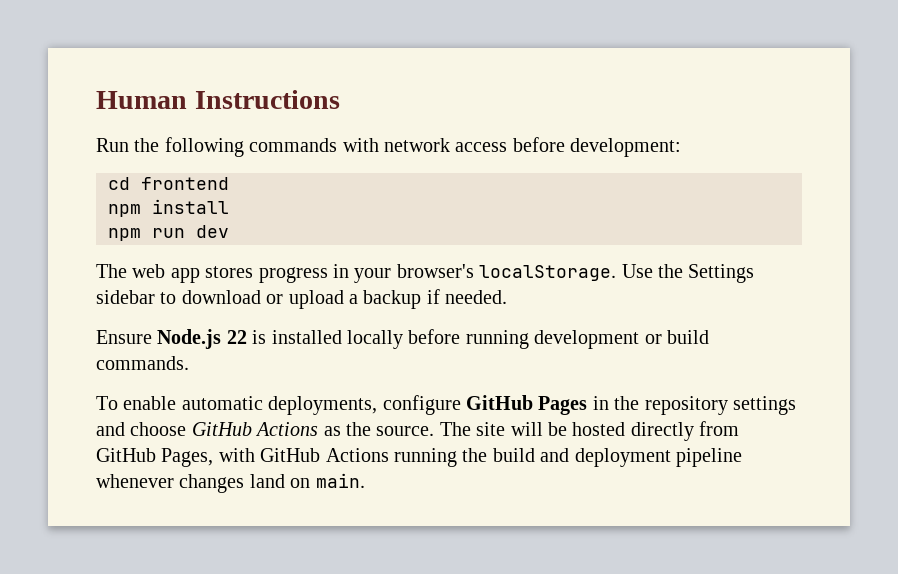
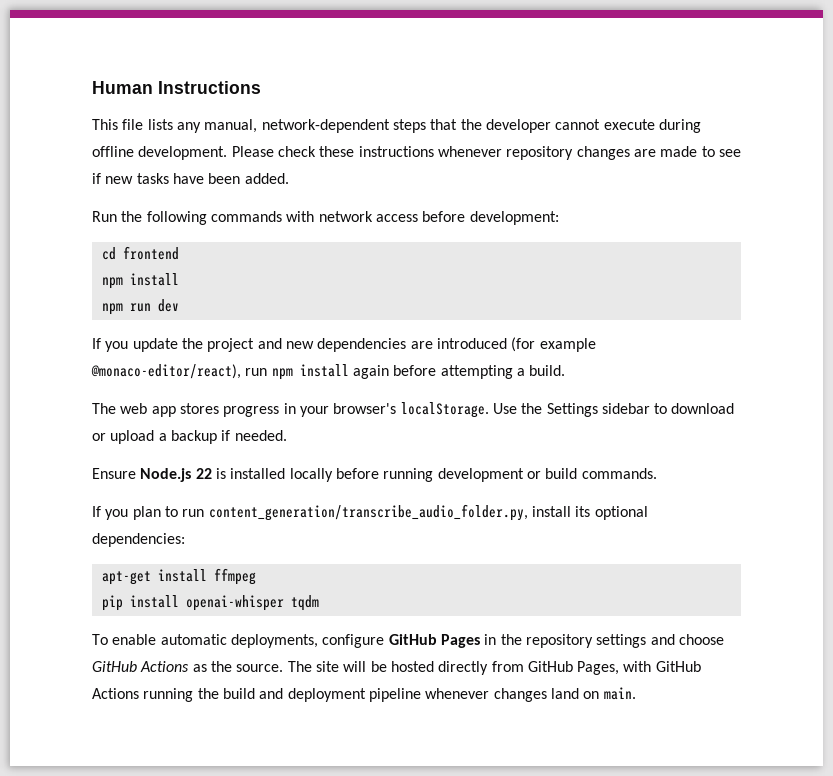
(340, 99) none -> [92,119,701,133] [92,146,741,160] [92,173,289,184] // This file lists any manual, network-dependent steps that the developer cannot execute during offline development. Please check these instructions whenever repository changes are made to see if new tasks have been added.
(229, 231) none -> [92,337,596,352] [91,364,566,380] // If you update the project and new dependencies are introduced (for example @monaco-editor/react), run npm install again before attempting a build.
(189, 363) none -> [92,504,648,521] [92,533,185,547] [101,568,256,585] [101,595,319,611] // If you plan to run content_generation/transcribe_audio_folder.py, install its optional dependencies: // apt-get install ffmpeg // pip install openai-whisper tqdm

